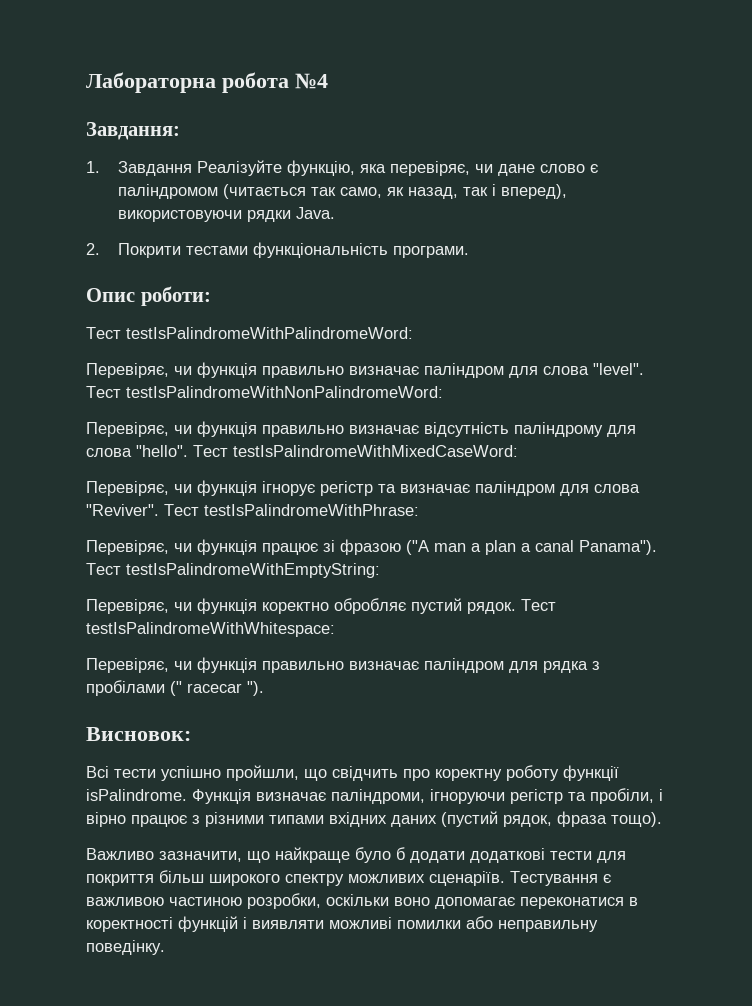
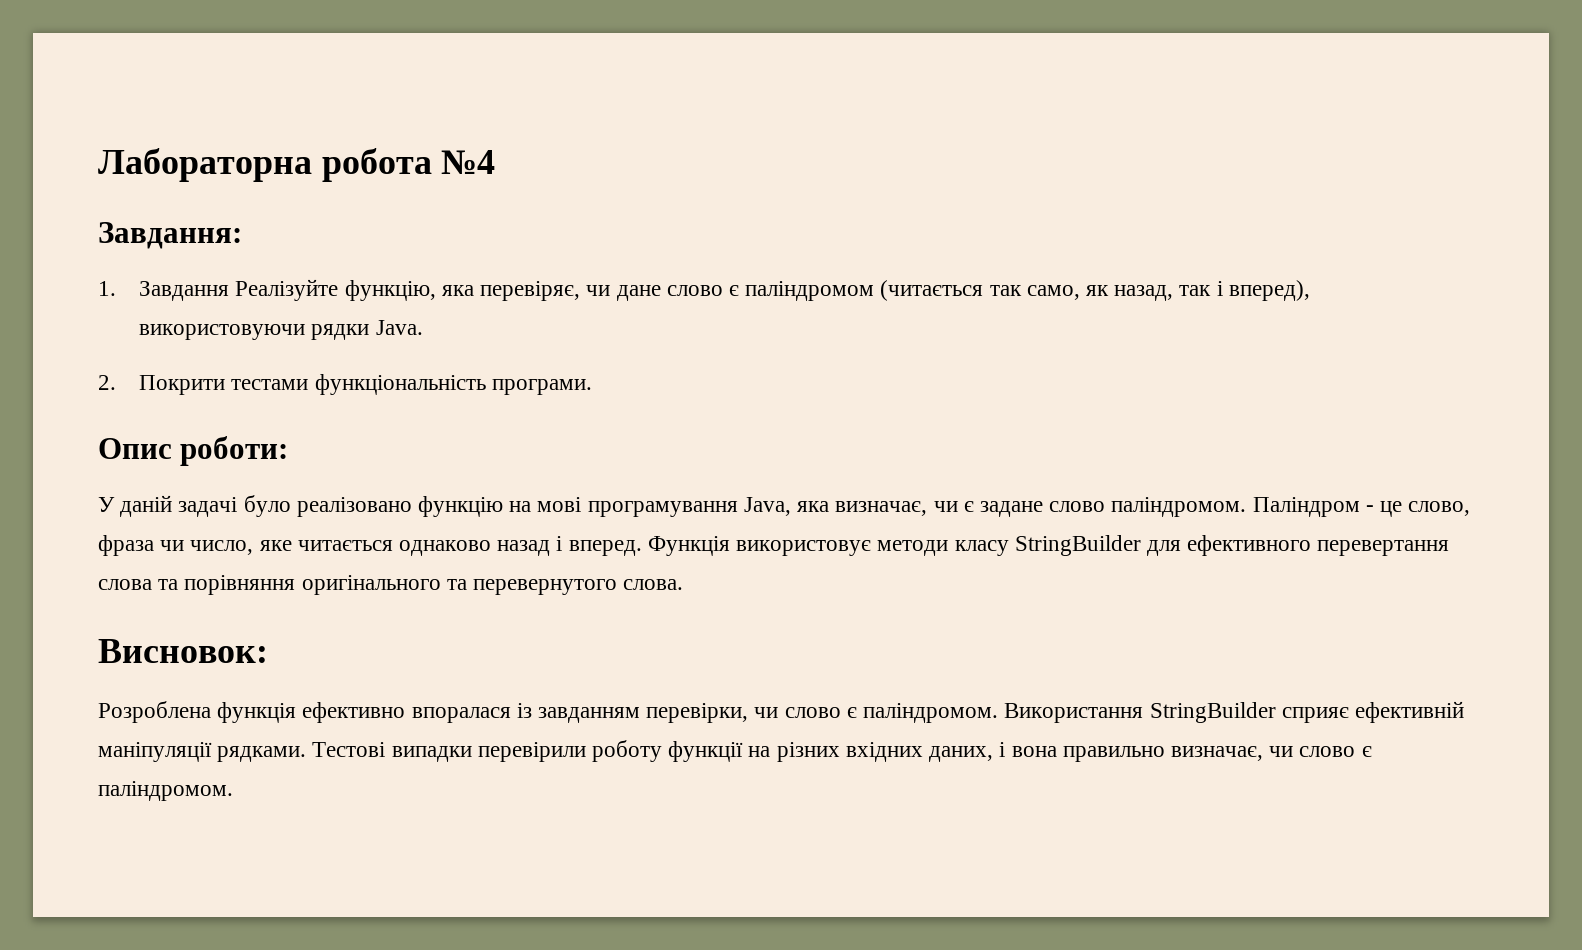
[86,327,413,339] [86,362,644,378] [86,386,443,398] [86,421,636,437] [86,445,518,457] [86,480,640,496] [86,504,419,516] [86,539,657,555] [86,563,380,578] [86,598,556,614] [86,622,335,637] [86,657,600,673] [86,680,264,696] [86,727,191,741] [86,765,619,781] [86,788,663,804] [86,811,662,827] [86,847,626,863] [86,870,611,886] [86,893,638,909] [86,916,598,932] [86,940,165,955] Тест testIsPalindromeWithPalindromeWord: // Перевіряє, чи функція правильно визначає паліндром для слова "level". Тест testIsPalindromeWithNonPalindromeWord: // Перевіряє, чи функція правильно визначає відсутність паліндрому для слова "hello". Тест testIsPalindromeWithMixedCaseWord: // Перевіряє, чи функція ігнорує регістр та визначає паліндром для слова "Reviver". Тест testIsPalindromeWithPhrase: // Перевіряє, чи функція працює зі фразою ("A man a plan a canal Panama"). Тест testIsPalindromeWithEmptyString: // Перевіряє, чи функція коректно обробляє пустий рядок. Тест testIsPalindromeWithWhitespace: // Перевіряє, чи функція правильно визначає паліндром для рядка з пробілами (" racecar "). // Висновок: // Всі тести успішно пройшли, що свідчить про коректну роботу функції isPalindrome. Функція визначає паліндроми, ігноруючи регістр та пробіли, і вірно працює з різними типами вхідних даних (пустий рядок, фраза тощо). // Важливо зазначити, що найкраще було б додати додаткові тести для покриття більш широкого спектру можливих сценаріїв. Тестування є важливою частиною розробки, оскільки воно допомагає переконатися в коректності функцій і виявляти можливі помилки або неправильну поведінку. -> [98,495,1471,517] [98,535,1450,556] [98,575,684,595] [98,639,268,663] [98,701,1464,723] [98,740,1372,762] [98,781,233,801] У даній задачі було реалізовано функцію на мові програмування Java, яка визначає, чи є задане слово паліндромом. Паліндром - це слово, фраза чи число, яке читається однаково назад і вперед. Функція використовує методи класу StringBuilder для ефективного перевертання слова та порівняння оригінального та перевернутого слова. // Висновок: // Розроблена функція ефективно впоралася із завданням перевірки, чи слово є паліндромом. Використання StringBuilder сприяє ефективній маніпуляції рядками. Тестові випадки перевірили роботу функції на різних вхідних даних, і вона правильно визначає, чи слово є паліндромом.

